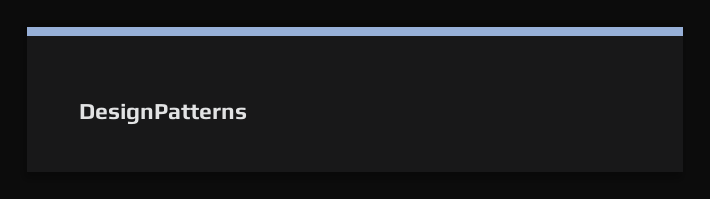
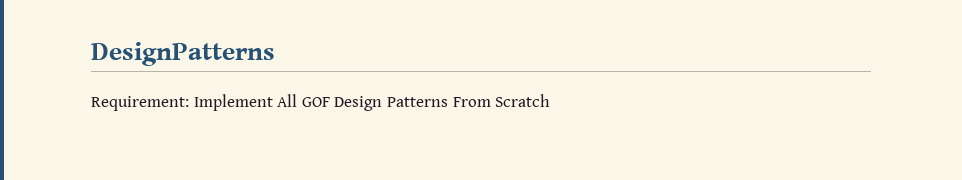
(247, 114) none -> [91,94,551,111] // Requirement: Implement All GOF Design Patterns From Scratch

